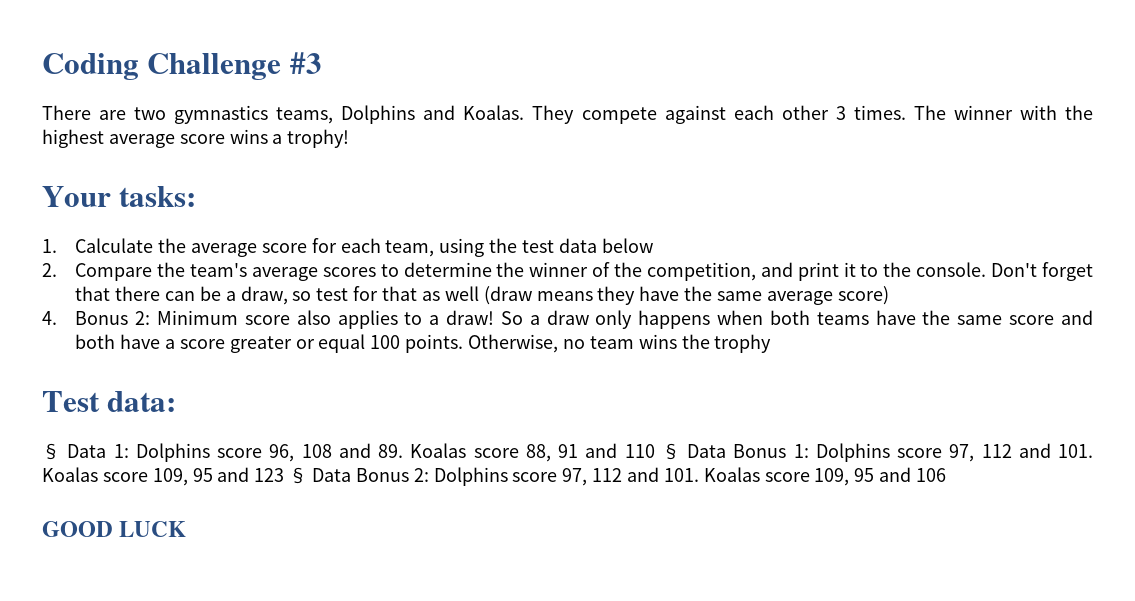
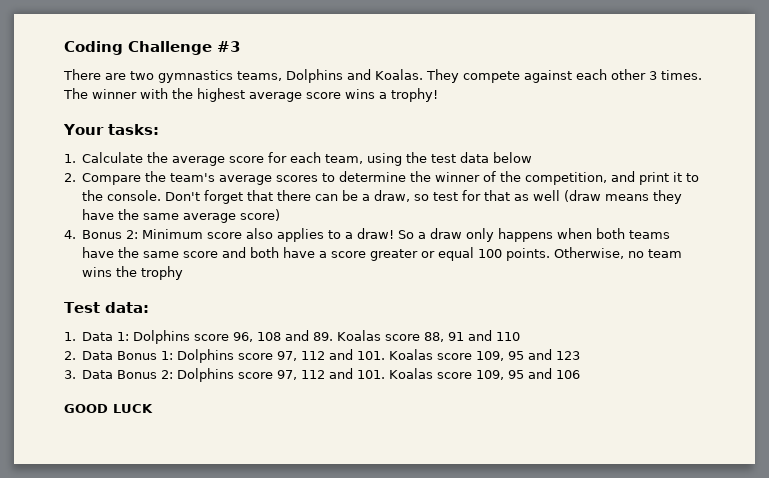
[42,443,60,460] § -> [64,332,76,341] 1.
[661,443,680,460] § -> [64,351,76,360] // 2.
[289,467,308,484] § -> [64,370,76,379] // 3.

